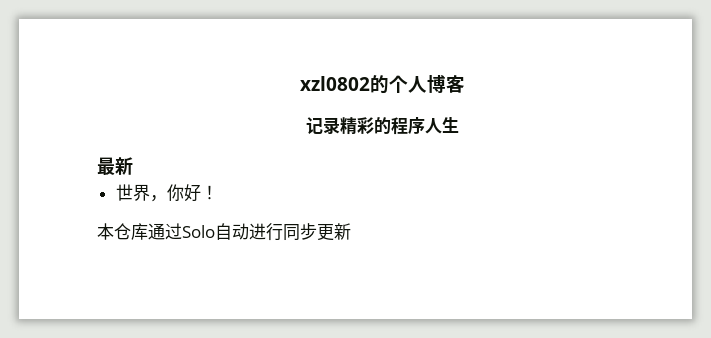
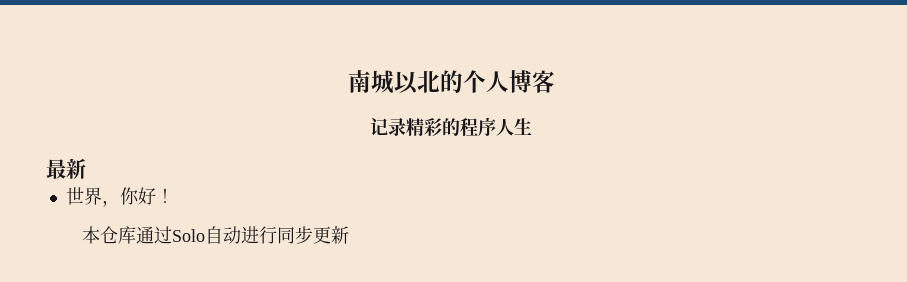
[299,76,370,91] xzl0802 -> [347,70,440,94] 南城以北

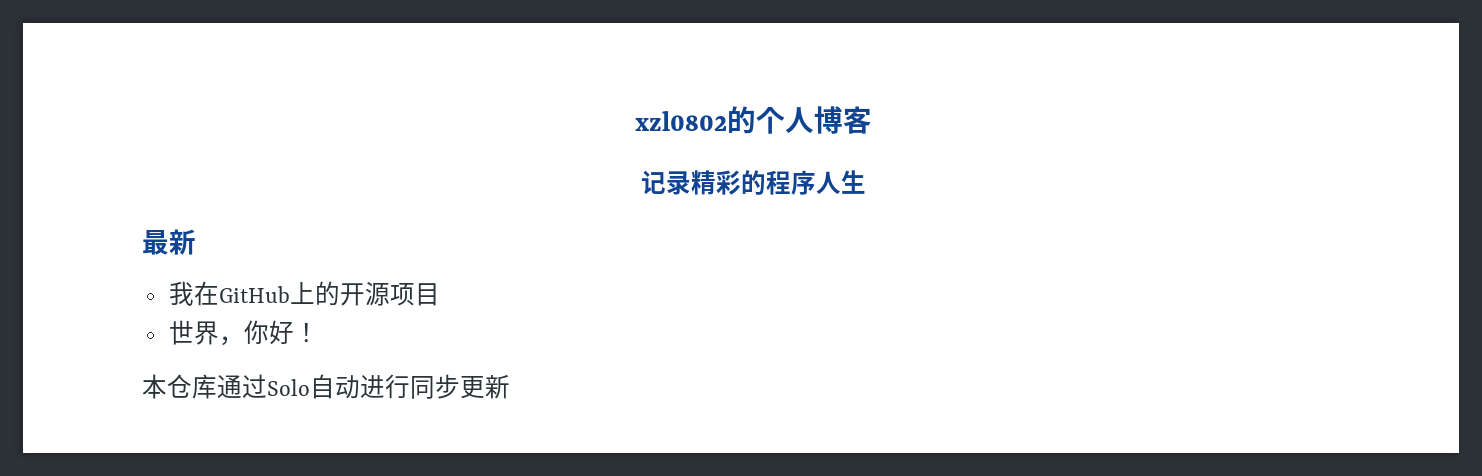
[347,70,440,94] 南城以北 -> [634,111,727,131] xzl0802
(86, 168) none -> [168,281,440,306] // 我在GitHub上的开源项目

